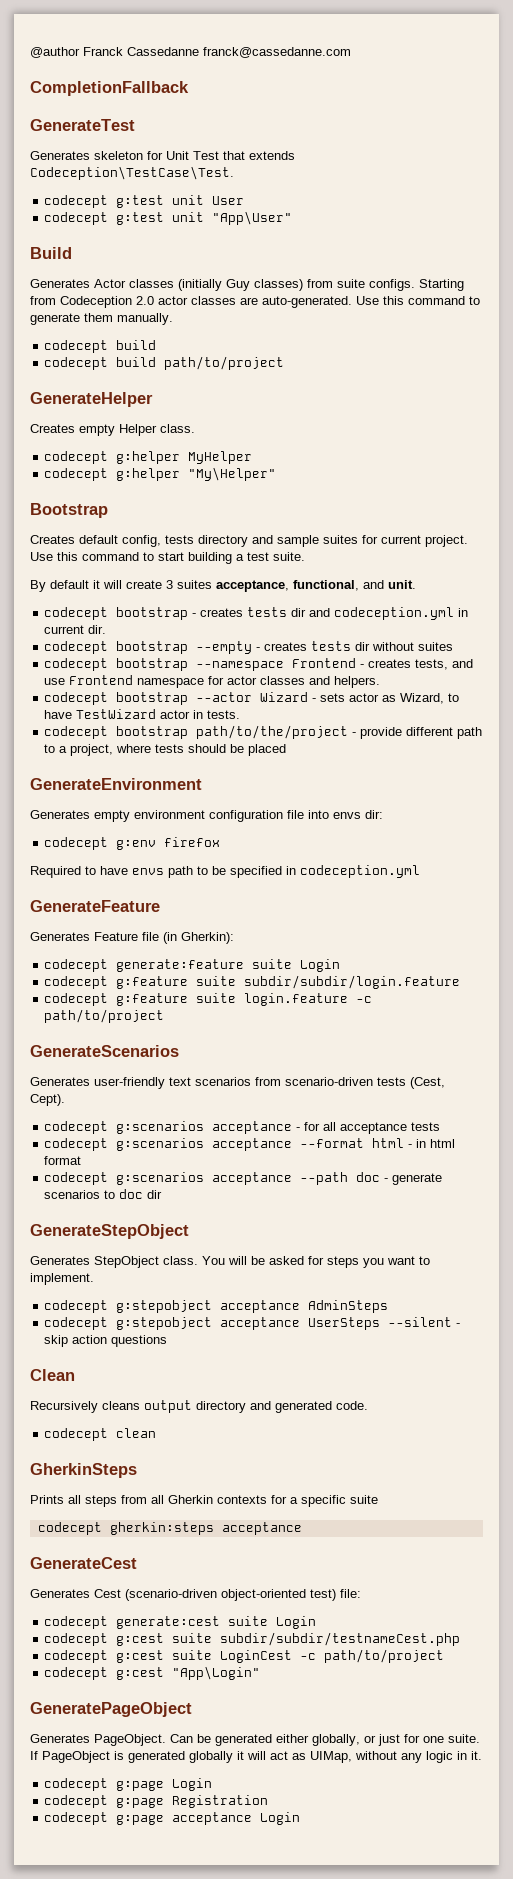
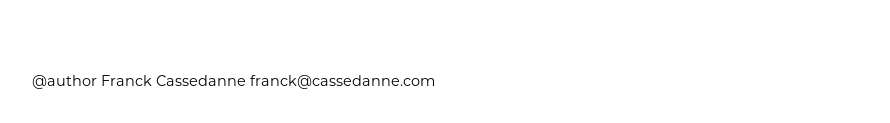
[30,81,189,96] [30,119,135,131] [30,151,295,160] [30,166,234,180] [44,195,245,208] [44,211,293,225] [30,247,72,259] [30,279,464,291] [30,296,480,308] [30,313,173,325] [44,340,157,353] [44,356,285,370] [30,392,153,407] [30,424,195,436] [44,451,253,464] [44,467,277,481] [30,503,108,518] [30,535,468,547] [30,552,305,564] [30,580,416,592] [44,607,469,620] [44,625,107,634] [44,641,454,654] [44,658,474,671] [44,675,381,688] [44,692,460,705] [44,709,241,719] [44,725,483,739] [44,744,287,756] [30,778,202,790] [30,810,383,822] [44,837,221,850] [30,865,420,878] [30,900,160,912] [30,932,234,944] [44,959,341,972] [44,975,461,989] [44,993,373,1006] [44,1009,165,1023] [30,1045,179,1057] [30,1077,445,1089] [30,1094,65,1106] [44,1121,441,1134] [44,1138,456,1151] [44,1156,82,1165] [44,1172,443,1185] [44,1189,163,1199] [30,1224,189,1239] [30,1256,430,1268] [30,1273,94,1285] [44,1300,389,1313] [44,1317,461,1330] [44,1335,168,1347] [30,1369,75,1381] [30,1400,368,1413] [44,1428,157,1441] [30,1463,137,1478] [30,1495,378,1507] [37,1522,302,1535] [30,1557,137,1569] [30,1589,361,1601] [44,1616,317,1629] [44,1632,461,1646] [44,1649,445,1663] [44,1666,261,1680] [30,1702,192,1717] [30,1734,480,1746] [30,1751,482,1763] [44,1778,213,1791] [44,1795,269,1808] [44,1812,301,1825] // CompletionFallback // GenerateTest // Generates skeleton for Unit Test that extends Codeception\TestCase\Test. // codecept g:test unit User // codecept g:test unit "App\User" // Build // Generates Actor classes (initially Guy classes) from suite configs. Starting from Codeception 2.0 actor classes are auto-generated. Use this command to generate them manually. // codecept build // codecept build path/to/project // GenerateHelper // Creates empty Helper class. // codecept g:helper MyHelper // codecept g:helper "My\Helper" // Bootstrap // Creates default config, tests directory and sample suites for current project. Use this command to start building a test suite. // By default it will create 3 suites acceptance, functional, and unit. // codecept bootstrap - creates tests dir and codeception.yml in current dir. // codecept bootstrap --empty - creates tests dir without suites // codecept bootstrap --namespace Frontend - creates tests, and use Frontend namespace for actor classes and helpers. // codecept bootstrap --actor Wizard - sets actor as Wizard, to have TestWizard actor in tests. // codecept bootstrap path/to/the/project - provide different path to a project, where tests should be placed // GenerateEnvironment // Generates empty environment configuration file into envs dir: // codecept g:env firefox // Required to have envs path to be specified in codeception.yml // GenerateFeature // Generates Feature file (in Gherkin): // codecept generate:feature suite Login // codecept g:feature suite subdir/subdir/login.feature // codecept g:feature suite login.feature -c path/to/project // GenerateScenarios // Generates user-friendly text scenarios from scenario-driven tests (Cest, Cept). // codecept g:scenarios acceptance - for all acceptance tests // codecept g:scenarios acceptance --format html - in html format // codecept g:scenarios acceptance --path doc - generate scenarios to doc dir // GenerateStepObject // Generates StepObject class. You will be asked for steps you want to implement. // codecept g:stepobject acceptance AdminSteps // codecept g:stepobject acceptance UserSteps --silent - skip action questions // Clean // Recursively cleans output directory and generated code. // codecept clean // GherkinSteps // Prints all steps from all Gherkin contexts for a specific suite // codecept gherkin:steps acceptance // GenerateCest // Generates Cest (scenario-driven object-oriented test) file: // codecept generate:cest suite Login // codecept g:cest suite subdir/subdir/testnameCest.php // codecept g:cest suite LoginCest -c path/to/project // codecept g:cest "App\Login" // GeneratePageObject // Generates PageObject. Can be generated either globally, or just for one suite. If PageObject is generated globally it will act as UIMap, without any logic in it. // codecept g:page Login // codecept g:page Registration // codecept g:page acceptance Login -> (435, 82) none

